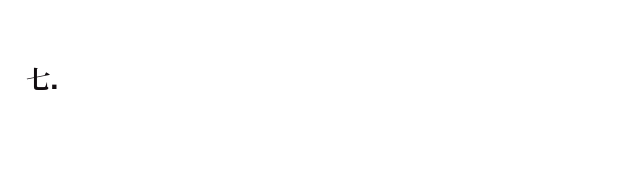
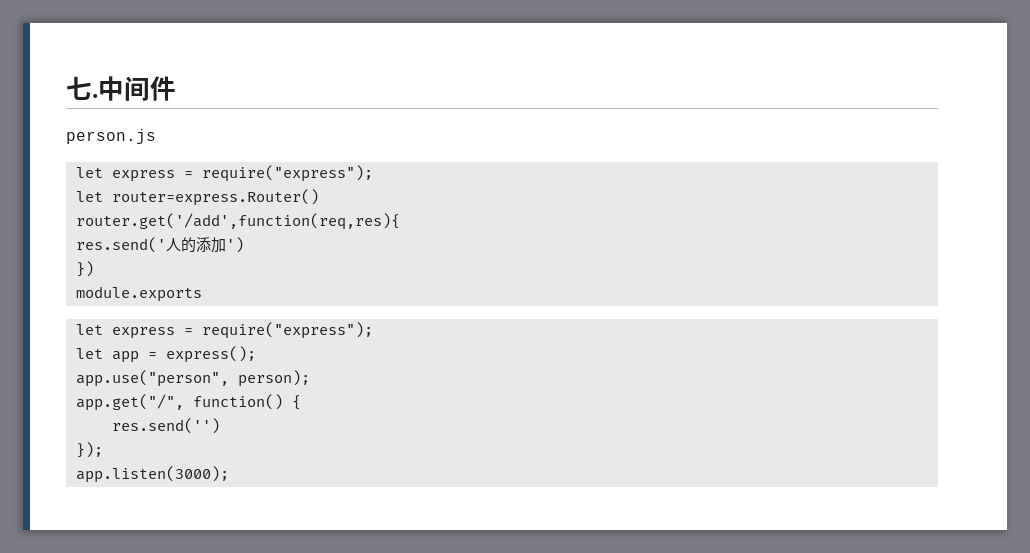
(58, 86) none -> [98,76,176,101] [66,129,156,144] [75,165,373,182] [75,189,319,206] [75,213,400,230] [75,237,244,253] [75,261,94,277] [75,286,202,302] [75,322,373,339] [75,346,256,363] [75,370,310,387] [75,394,301,411] [111,418,220,434] [75,442,103,458] [75,466,229,483] 中间件 // person.js // let express = require("express"); // let router=express.Router() // router.get('/add',function(req,res){ // res.send('人的添加') // }) // module.exports // let express = require("express"); // let app = express(); // app.use("person", person); // app.get("/", function() { // res.send('') // }); // app.listen(3000);

